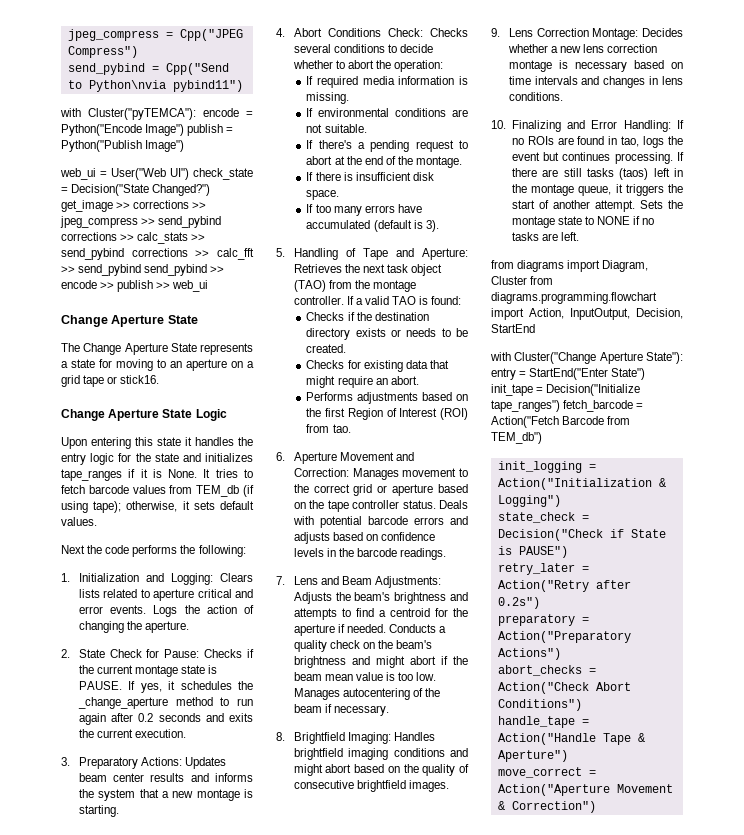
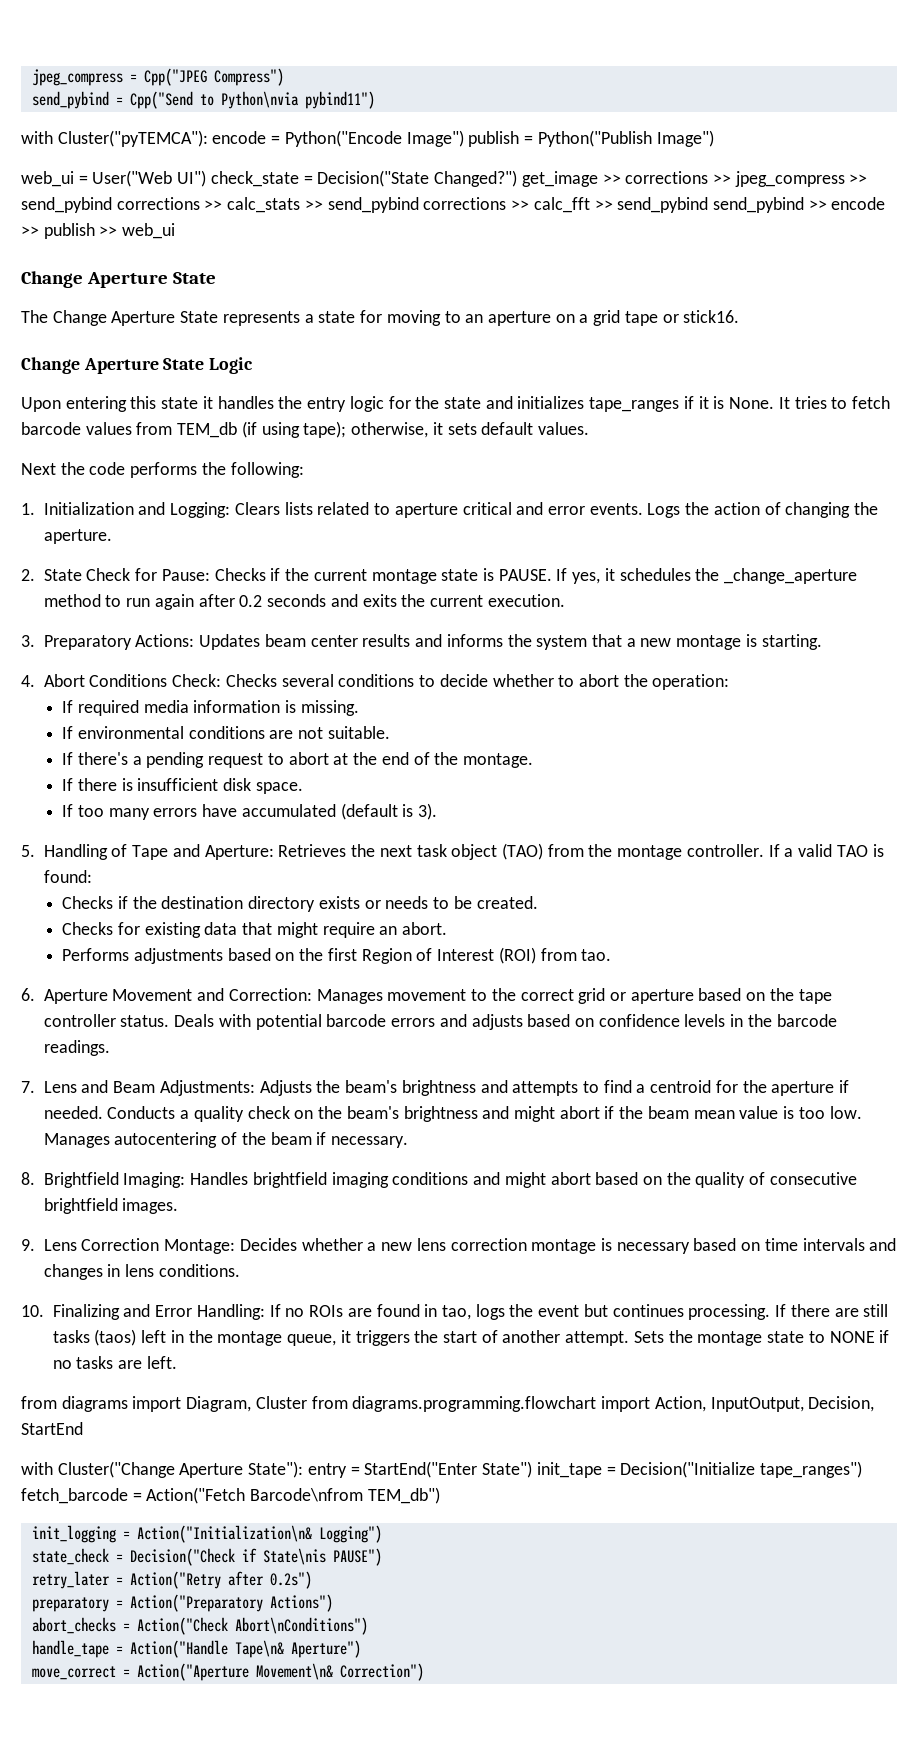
[562,416,631,425] Barcode from -> [250,1488,364,1502] Barcode\nfrom
[497,478,666,490] Action("Initialization & -> [136,1525,312,1543] Action("Initialization\n&
[630,529,666,538] [497,546,512,555] State is -> [262,1548,326,1565] State\nis
[595,682,631,691] [497,699,582,711] Abort Conditions") -> [234,1617,368,1635] Abort\nConditions")
[602,733,645,745] Tape & -> [234,1640,284,1658] Tape\n&
[616,784,673,793] [497,801,505,810] Movement & -> [255,1663,333,1680] Movement\n&

